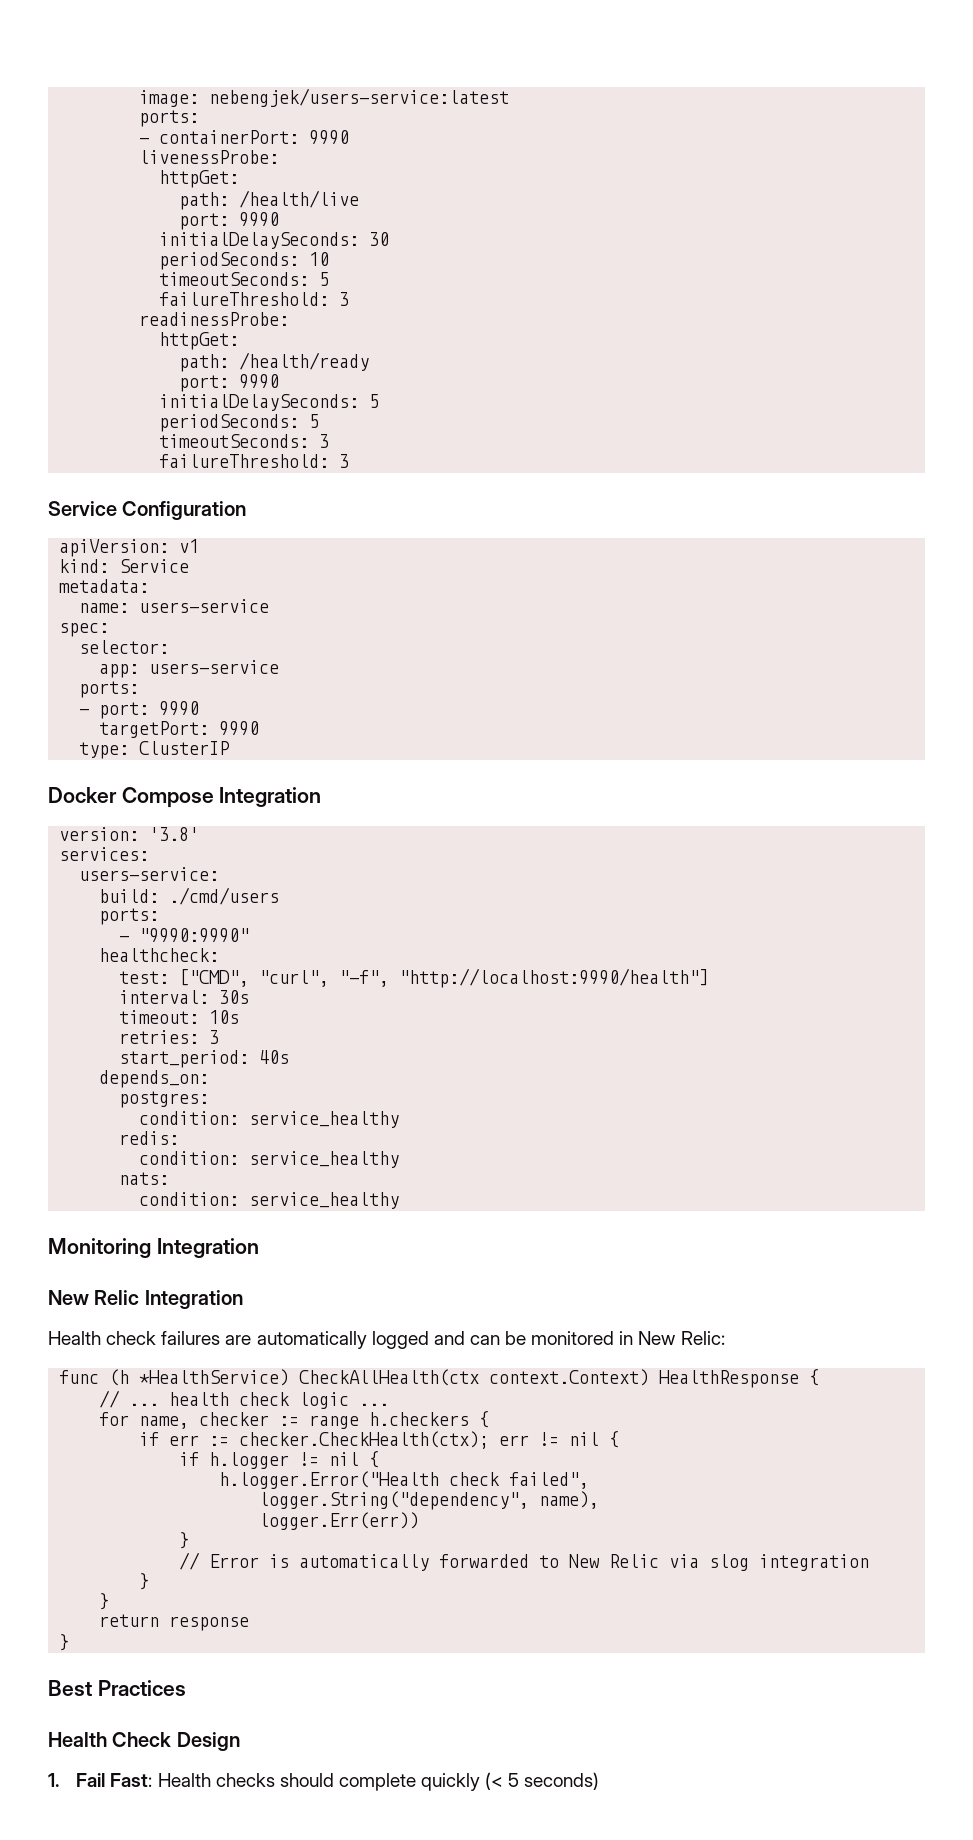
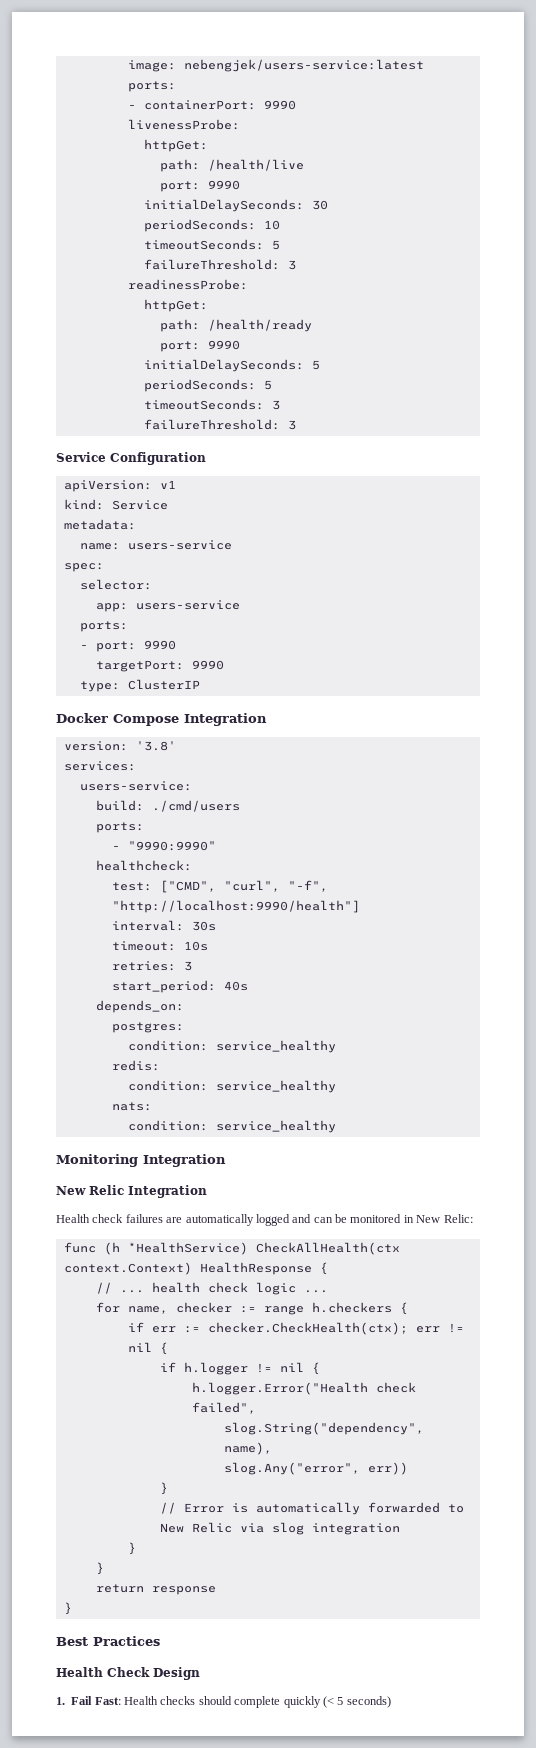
[259,1491,530,1510] logger.String("dependency", -> [223,1422,424,1435] slog.String("dependency",
[259,1512,420,1530] logger.Err(err)) -> [223,1462,408,1475] slog.Any("error", err))

